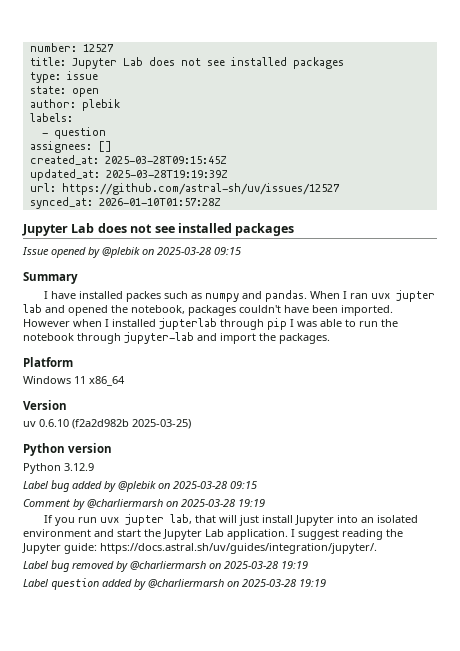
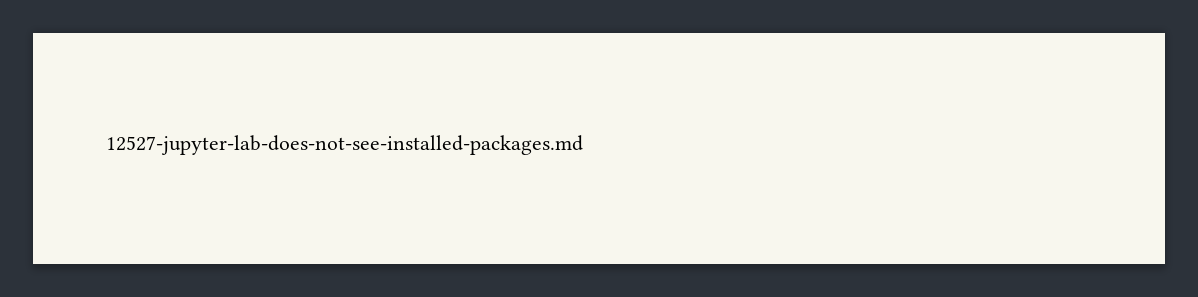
[29,43,114,52] [29,57,344,69] [29,71,98,83] [29,86,99,97] [29,99,120,111] [29,113,73,122] [41,127,106,139] [29,141,112,153] [29,155,227,165] [29,169,228,181] [29,183,340,195] [29,197,221,209] [22,223,295,236] [22,247,241,258] [23,272,78,284] [43,290,435,302] [23,304,393,316] [23,318,398,330] [23,332,330,344] [23,357,73,367] [23,376,125,386] [23,400,67,410] [23,419,191,429] [23,443,113,456] [23,463,94,474] [23,480,257,492] [23,499,265,510] [43,514,418,526] [23,529,403,540] [22,543,377,554] [23,560,308,572] [23,578,326,590] number: 12527 // title: Jupyter Lab does not see installed packages // type: issue // state: open // author: plebik // labels: // - question // assignees: [] // created_at: 2025-03-28T09:15:45Z // updated_at: 2025-03-28T19:19:39Z // url: https://github.com/astral-sh/uv/issues/12527 // synced_at: 2026-01-10T01:57:28Z // Jupyter Lab does not see installed packages // Issue opened by @plebik on 2025-03-28 09:15 // Summary // I have installed packes such as numpy and pandas. When I ran uvx jupter lab and opened the notebook, packages couldn't have been imported. However when I installed jupterlab through pip I was able to run the notebook through jupyter-lab and import the packages. // Platform // Windows 11 x86_64 // Version // uv 0.6.10 (f2a2d982b 2025-03-25) // Python version // Python 3.12.9 // Label bug added by @plebik on 2025-03-28 09:15 // Comment by @charliermarsh on 2025-03-28 19:19 // If you run uvx jupter lab, that will just install Jupyter into an isolated environment and start the Jupyter Lab application. I suggest reading the Jupyter guide: https://docs.astral.sh/uv/guides/integration/jupyter/. // Label bug removed by @charliermarsh on 2025-03-28 19:19 // Label question added by @charliermarsh on 2025-03-28 19:19 -> [106,135,583,155] 12527-jupyter-lab-does-not-see-installed-packages.md

